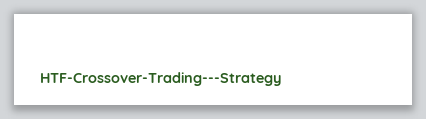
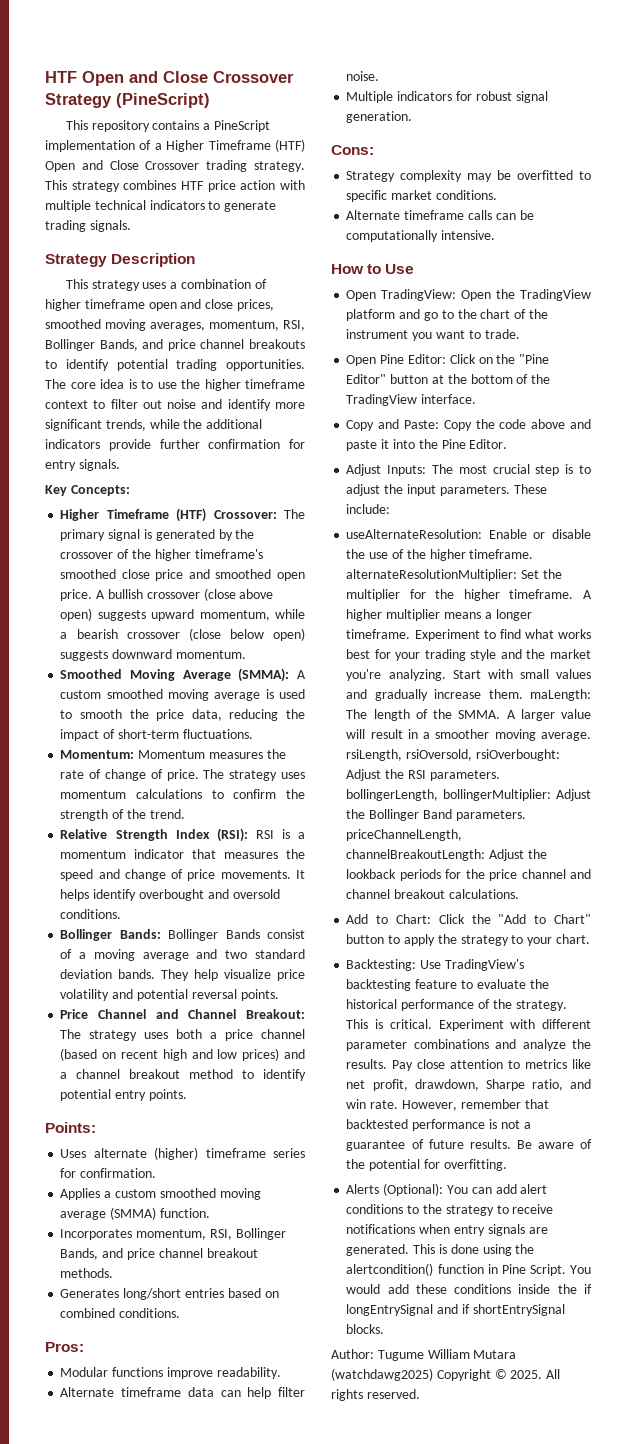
[40,72,282,86] HTF-Crossover-Trading---Strategy -> [45,71,294,86] [45,93,210,108] [65,120,271,132] [45,139,305,152] [45,160,305,172] [45,180,305,192] [45,200,277,212] [45,220,131,232] [45,253,196,267] [65,279,267,291] [45,299,274,311] [45,319,305,331] [45,339,305,351] [45,359,305,371] [45,379,305,391] [45,399,305,411] [45,419,263,431] [45,439,305,451] [45,459,120,471] [45,485,130,496] [60,508,305,522] [60,529,255,541] [60,549,263,561] [60,569,305,581] [60,588,274,601] [60,608,305,621] [60,628,305,641] [60,649,246,661] [60,668,306,682] [60,689,305,701] [60,709,305,721] [60,729,253,741] [60,749,286,759] [60,769,305,781] [60,789,305,799] [60,809,185,821] [60,828,305,842] [60,849,305,859] [60,869,305,881] [60,889,280,901] [60,909,122,919] [60,929,305,941] [60,949,305,961] [60,969,305,981] [60,989,279,1001] [60,1009,305,1019] [60,1029,305,1041] [60,1048,306,1061] [60,1069,306,1081] [60,1089,187,1101] [45,1122,96,1133] [60,1147,305,1160] [60,1168,157,1178] [60,1188,261,1200] [60,1207,210,1220] [60,1228,286,1240] [60,1248,258,1260] [60,1268,114,1278] [60,1288,279,1300] [60,1308,181,1318] [45,1342,84,1352] [60,1367,281,1379] [60,1387,305,1399] [346,71,380,81] [346,91,548,103] [346,111,413,123] [331,145,374,155] [346,170,591,182] [346,190,497,202] [346,210,534,220] [346,230,496,242] [331,264,415,274] [346,289,591,301] [346,309,548,321] [346,329,520,341] [346,354,550,366] [346,374,551,384] [346,394,477,406] [346,419,591,431] [346,439,508,451] [346,464,591,476] [346,484,547,496] [346,504,391,514] [346,529,591,539] [346,549,534,561] [346,569,562,581] [346,589,592,601] [346,609,532,621] [346,629,591,641] [346,649,591,661] [346,669,591,681] [346,689,591,701] [346,709,591,721] [346,729,591,741] [346,749,560,761] [346,769,500,781] [346,789,591,801] [346,809,526,821] [346,829,463,841] [346,849,547,861] [346,869,591,881] [346,889,519,899] [346,914,591,924] [346,934,590,946] [346,959,524,971] [346,979,549,991] [346,999,567,1011] [346,1019,591,1031] [346,1039,591,1051] [346,1059,591,1071] [346,1079,591,1091] [346,1099,549,1111] [346,1119,531,1131] [346,1139,592,1151] [346,1159,507,1171] [346,1183,548,1196] [346,1204,554,1216] [346,1224,548,1236] [346,1244,535,1256] [346,1263,591,1276] [346,1284,592,1294] [346,1304,565,1316] [346,1324,385,1334] [331,1349,517,1361] [331,1368,561,1381] [331,1389,420,1401] HTF Open and Close Crossover Strategy (PineScript) // This repository contains a PineScript implementation of a Higher Timeframe (HTF) Open and Close Crossover trading strategy. This strategy combines HTF price action with multiple technical indicators to generate trading signals. // Strategy Description // This strategy uses a combination of higher timeframe open and close prices, smoothed moving averages, momentum, RSI, Bollinger Bands, and price channel breakouts to identify potential trading opportunities. The core idea is to use the higher timeframe context to filter out noise and identify more significant trends, while the additional indicators provide further confirmation for entry signals. // Key Concepts: // Higher Timeframe (HTF) Crossover: The primary signal is generated by the crossover of the higher timeframe's smoothed close price and smoothed open price. A bullish crossover (close above open) suggests upward momentum, while a bearish crossover (close below open) suggests downward momentum. // Smoothed Moving Average (SMMA): A custom smoothed moving average is used to smooth the price data, reducing the impact of short-term fluctuations. // Momentum: Momentum measures the rate of change of price. The strategy uses momentum calculations to confirm the strength of the trend. // Relative Strength Index (RSI): RSI is a momentum indicator that measures the speed and change of price movements. It helps identify overbought and oversold conditions. // Bollinger Bands: Bollinger Bands consist of a moving average and two standard deviation bands. They help visualize price volatility and potential reversal points. // Price Channel and Channel Breakout: The strategy uses both a price channel (based on recent high and low prices) and a channel breakout method to identify potential entry points. // Points: // Uses alternate (higher) timeframe series for confirmation. // Applies a custom smoothed moving average (SMMA) function. // Incorporates momentum, RSI, Bollinger Bands, and price channel breakout methods. // Generates long/short entries based on combined conditions. // Pros: // Modular functions improve readability. // Alternate timeframe data can help filter noise. // Multiple indicators for robust signal generation. // Cons: // Strategy complexity may be overfitted to specific market conditions. // Alternate timeframe calls can be computationally intensive. // How to Use // Open TradingView: Open the TradingView platform and go to the chart of the instrument you want to trade. // Open Pine Editor: Click on the "Pine Editor" button at the bottom of the TradingView interface. // Copy and Paste: Copy the code above and paste it into the Pine Editor. // Adjust Inputs: The most crucial step is to adjust the input parameters. These include: // useAlternateResolution: Enable or disable the use of the higher timeframe. alternateResolutionMultiplier: Set the multiplier for the higher timeframe. A higher multiplier means a longer timeframe. Experiment to find what works best for your trading style and the market you're analyzing. Start with small values and gradually increase them. maLength: The length of the SMMA. A larger value will result in a smoother moving average. rsiLength, rsiOversold, rsiOverbought: Adjust the RSI parameters. bollingerLength, bollingerMultiplier: Adjust the Bollinger Band parameters. priceChannelLength, channelBreakoutLength: Adjust the lookback periods for the price channel and channel breakout calculations. // Add to Chart: Click the "Add to Chart" button to apply the strategy to your chart. // Backtesting: Use TradingView's backtesting feature to evaluate the historical performance of the strategy. This is critical. Experiment with different parameter combinations and analyze the results. Pay close attention to metrics like net profit, drawdown, Sharpe ratio, and win rate. However, remember that backtested performance is not a guarantee of future results. Be aware of the potential for overfitting. // Alerts (Optional): You can add alert conditions to the strategy to receive notifications when entry signals are generated. This is done using the alertcondition() function in Pine Script. You would add these conditions inside the if longEntrySignal and if shortEntrySignal blocks. // Author: Tugume William Mutara (watchdawg2025) Copyright © 2025. All rights reserved.

